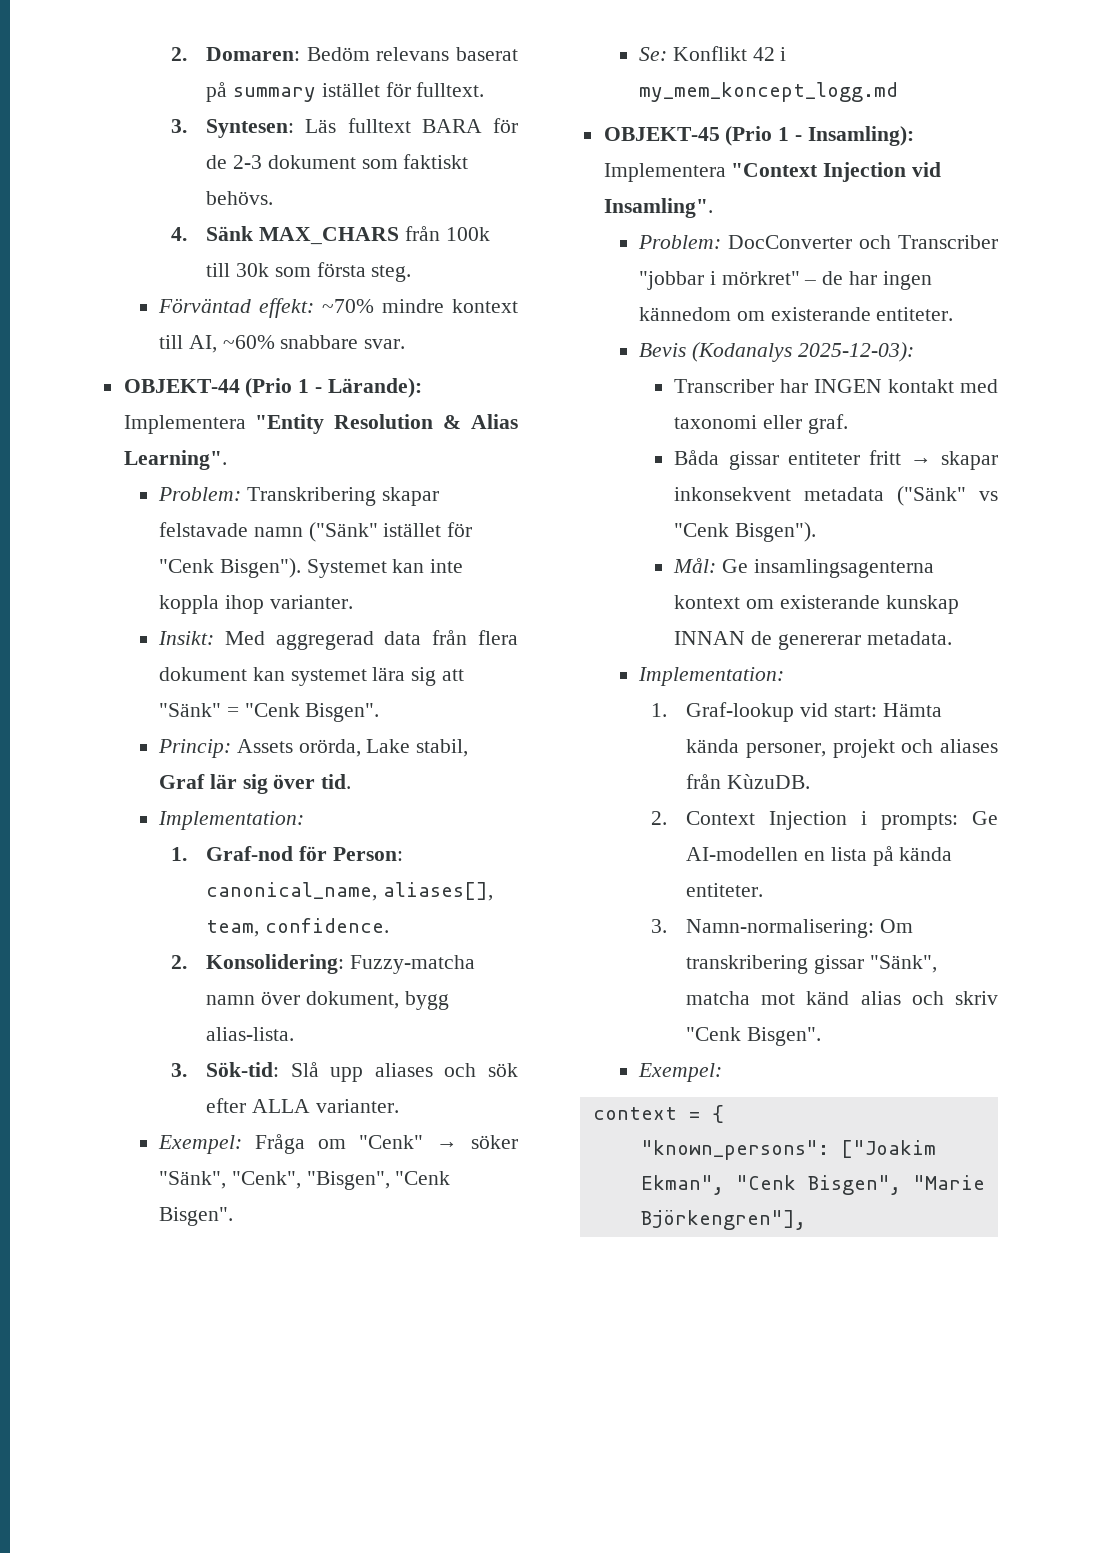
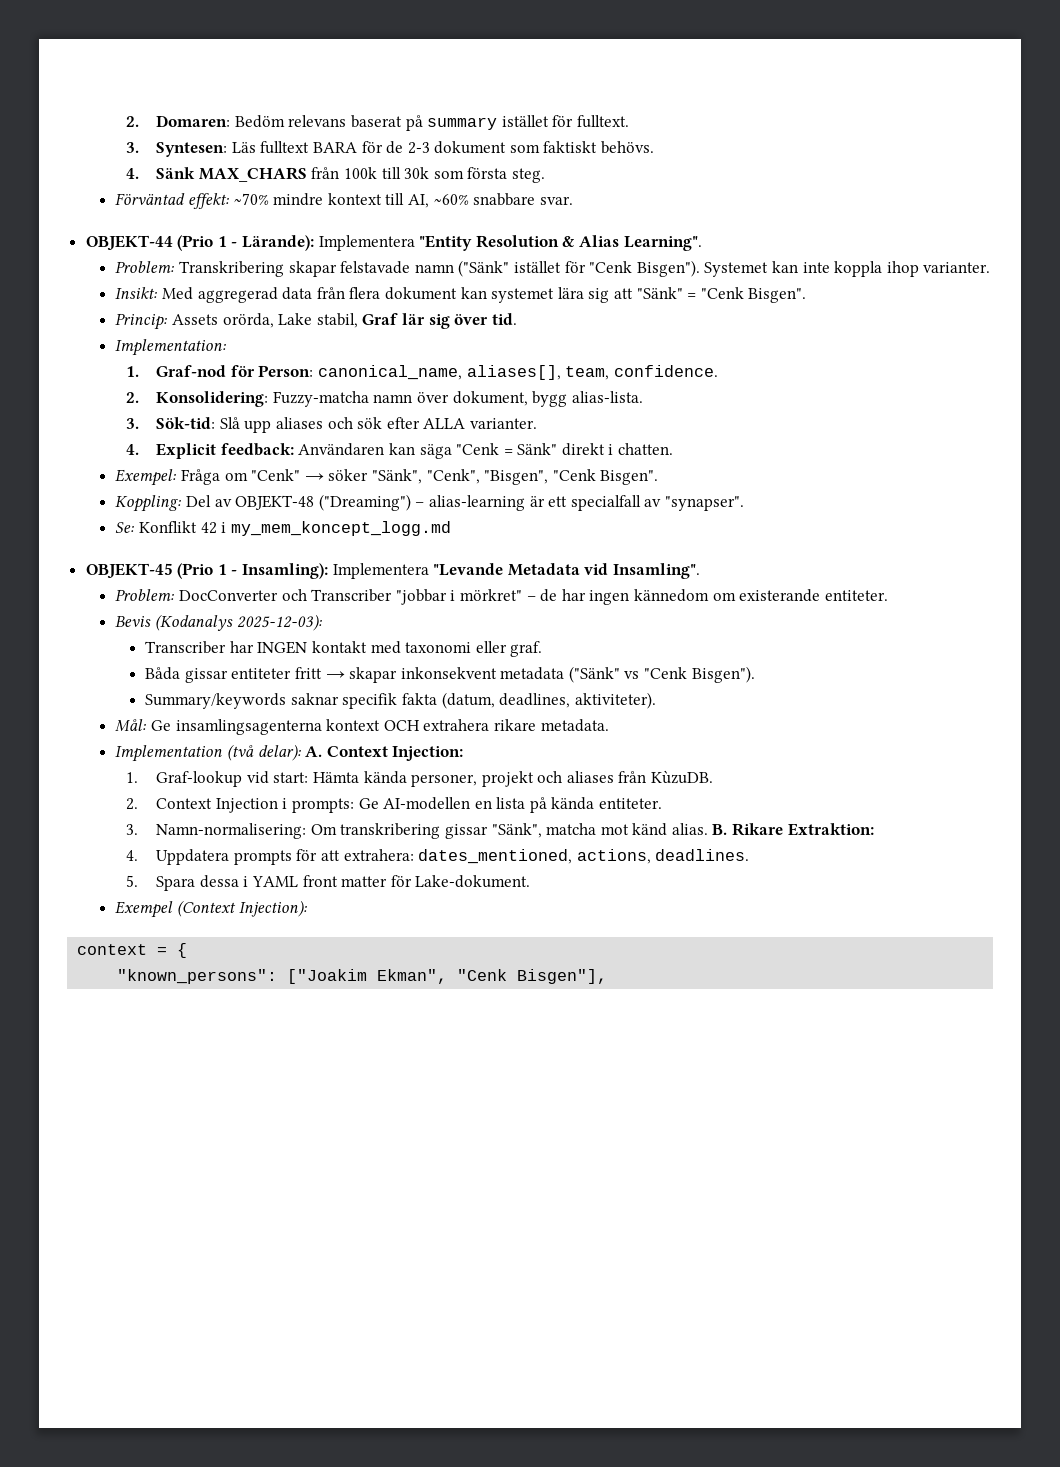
(399, 1106) none -> [126,443,674,459] // 4. Explicit feedback: Användaren kan säga "Cenk = Sänk" direkt i chatten.
(234, 1216) none -> [115,494,744,512] // Koppling: Del av OBJEKT-48 ("Dreaming") – alias-learning är ett specialfall av "synapser".
[731,162,907,182] "Context Injection -> [433,563,580,576] "Levande Metadata
[673,558,935,578] [674,595,959,614] [674,631,952,650] [638,667,785,686] Mål: Ge insamlingsagenterna kontext om existerande kunskap INNAN de genererar metadata. // Implementation: -> [145,692,656,709] [115,719,609,735] [115,744,464,762] Summary/keywords saknar specifik fakta (datum, deadlines, aktiviteter). // Mål: Ge insamlingsagenterna kontext OCH extrahera rikare metadata. // Implementation (två delar): A. Context Injection:
[860,991,998,1005] [686,1027,821,1046] [638,1063,723,1082] alias och skriv "Cenk Bisgen". // Exempel: -> [671,823,874,836] [126,849,750,865] [126,875,531,891] [115,900,307,918] alias. B. Rikare Extraktion: // 4. Uppdatera prompts för att extrahera: dates_mentioned, actions, deadlines. // 5. Spara dessa i YAML front matter för Lake-dokument. // Exempel (Context Injection):
[807,1175,985,1195] [640,1210,806,1230] Bisgen", "Marie Björkengren"], -> [517,969,608,984] Bisgen"],

